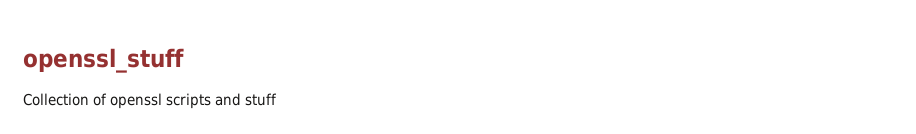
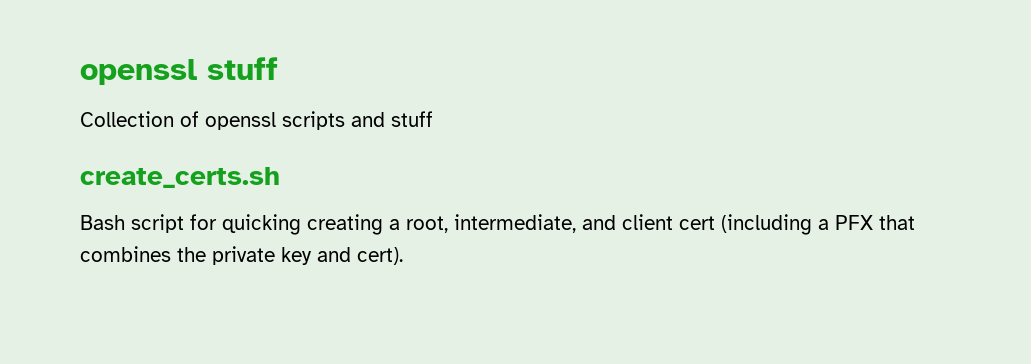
[23,48,184,73] openssl_stuff -> [80,57,278,85] openssl stuff
(278, 99) none -> [80,167,280,188] [80,214,915,235] [80,246,403,265] // create_certs.sh // Bash script for quicking creating a root, intermediate, and client cert (including a PFX that combines the private key and cert).

